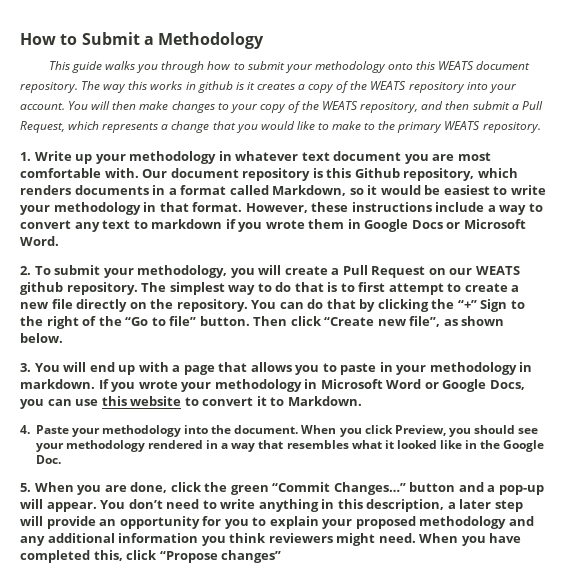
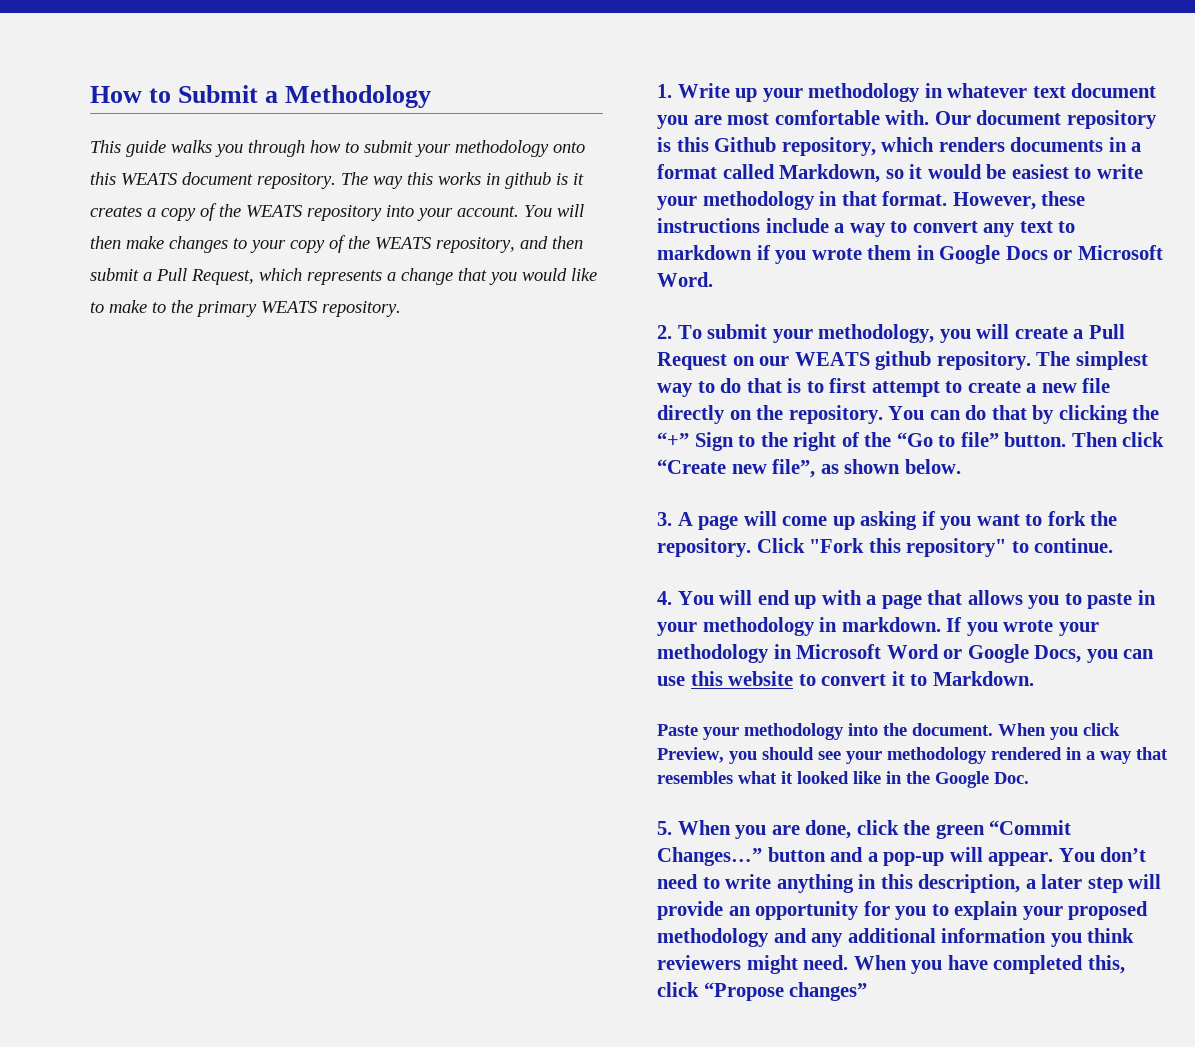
(31, 367) none -> [677,511,1118,530] [657,538,1114,557] [657,591,672,605] A page will come up asking if you want to fork the repository. Click "Fork this repository" to continue. // 4.
[20,425,30,434] 4. -> (1034, 678) none

